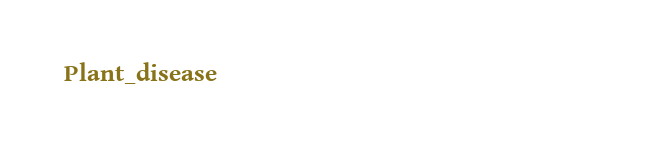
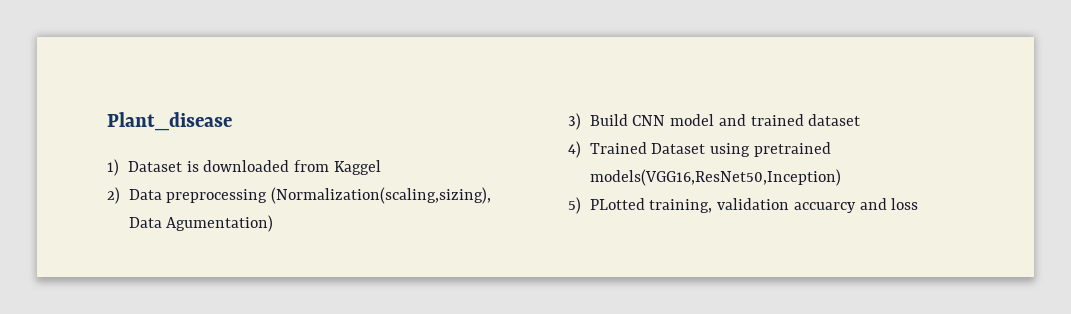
(217, 73) none -> [107,159,381,176] [107,187,492,204] [128,215,274,232] [568,113,861,130] [568,141,831,158] [589,169,841,186] [568,197,919,214] // 1) Dataset is downloaded from Kaggel // 2) Data preprocessing (Normalization(scaling,sizing), Data Agumentation) // 3) Build CNN model and trained dataset // 4) Trained Dataset using pretrained models(VGG16,ResNet50,Inception) // 5) PLotted training, validation accuarcy and loss

